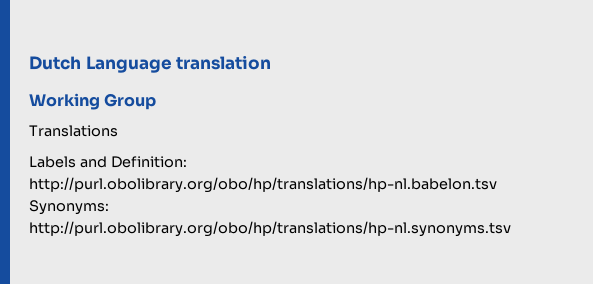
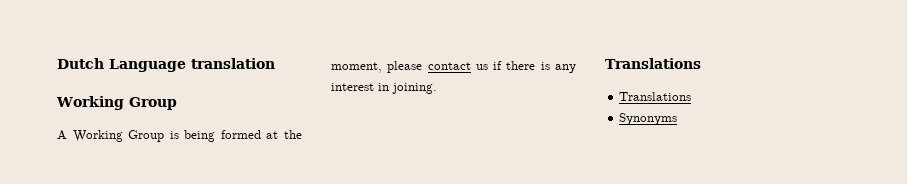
[29,125,118,137] [29,156,187,168] [29,177,497,193] [29,200,109,215] [29,221,511,237] Translations // Labels and Definition: http://purl.obolibrary.org/obo/hp/translations/hp-nl.babelon.tsv Synonyms: http://purl.obolibrary.org/obo/hp/translations/hp-nl.synonyms.tsv -> [57,130,302,142] [331,61,576,73] [331,83,437,94] [605,58,701,69] [619,92,692,101] [619,113,678,125] A Working Group is being formed at the moment, please contact us if there is any interest in joining. // Translations // Translations // Synonyms

